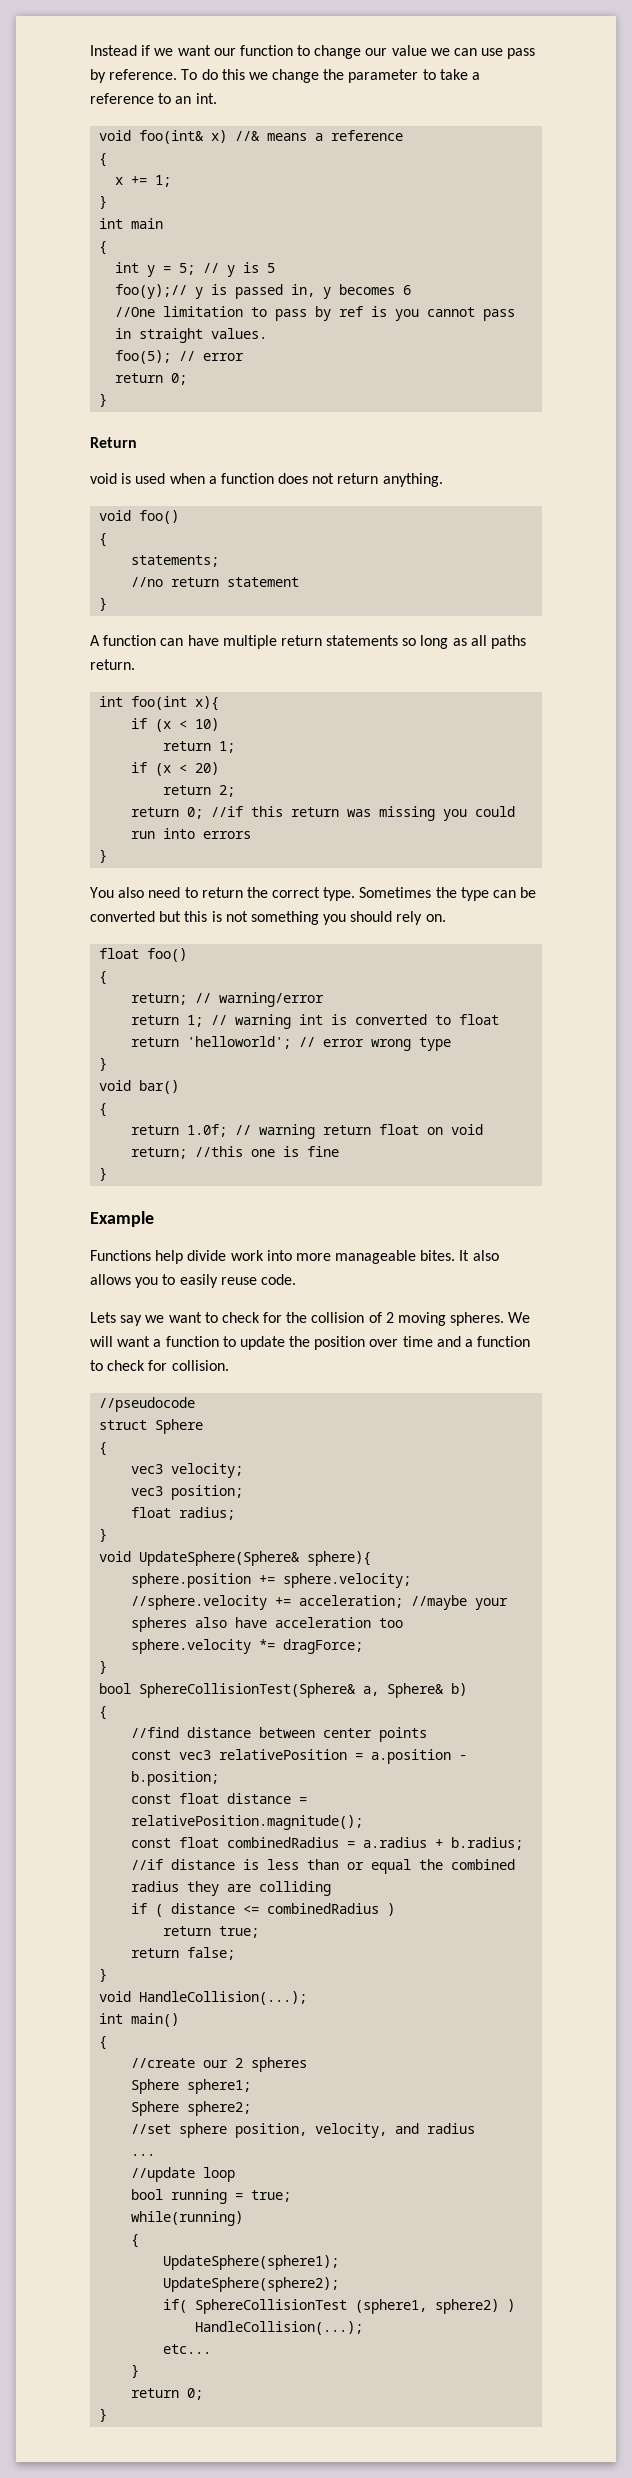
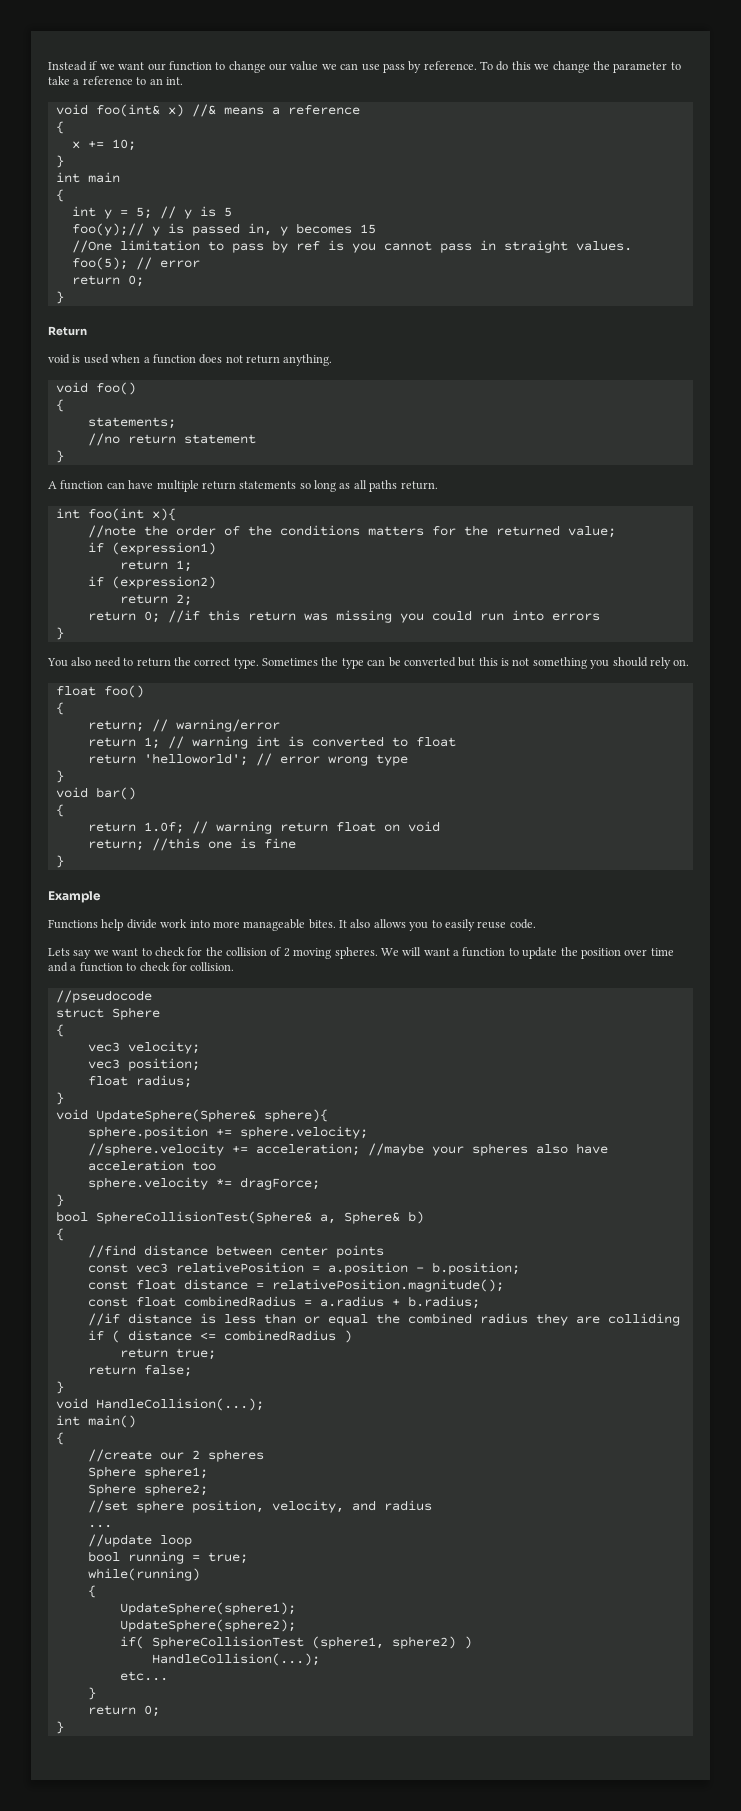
[155,175,172,187] 1; -> [111,139,136,151] 10;
[403,285,412,295] 6 -> [359,224,376,234] 15
[131,718,220,732] if (x < 10) -> [87,525,616,538] [87,542,216,555] //note the order of the conditions matters for the returned value; // if (expression1)
[155,762,220,776] (x < 20) -> [111,576,216,589] (expression2)

